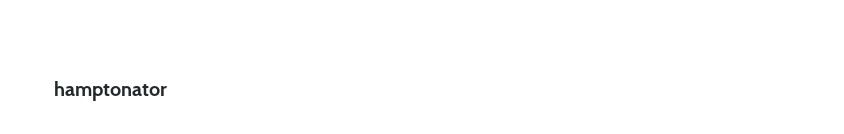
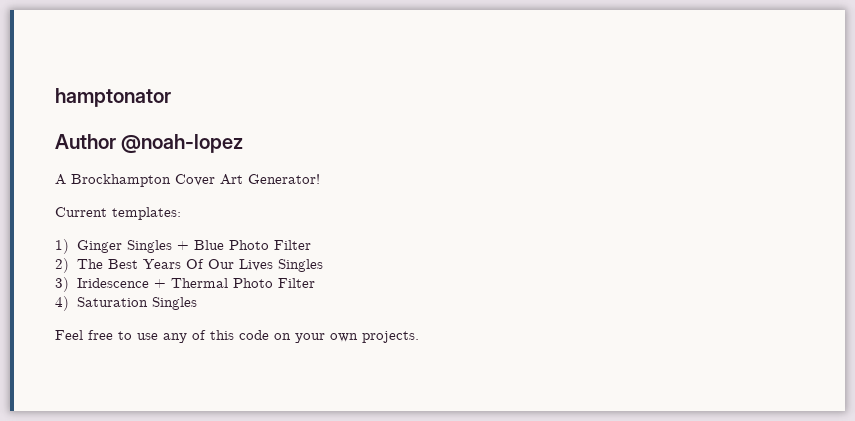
(167, 91) none -> [55,134,244,154] [55,174,320,187] [55,207,181,220] [55,239,311,254] [55,258,323,273] [55,277,315,292] [55,296,197,311] [55,330,419,343] // Author @noah-lopez // A Brockhampton Cover Art Generator! // Current templates: // 1) Ginger Singles + Blue Photo Filter // 2) The Best Years Of Our Lives Singles // 3) Iridescence + Thermal Photo Filter // 4) Saturation Singles // Feel free to use any of this code on your own projects.

